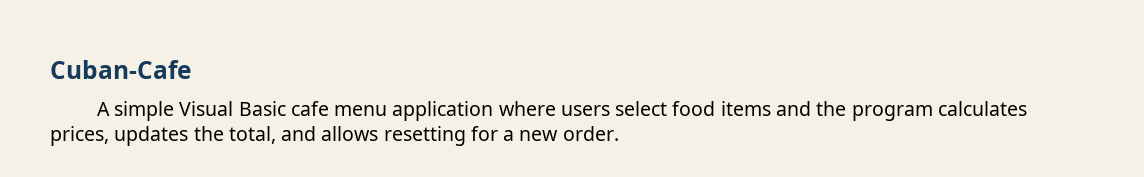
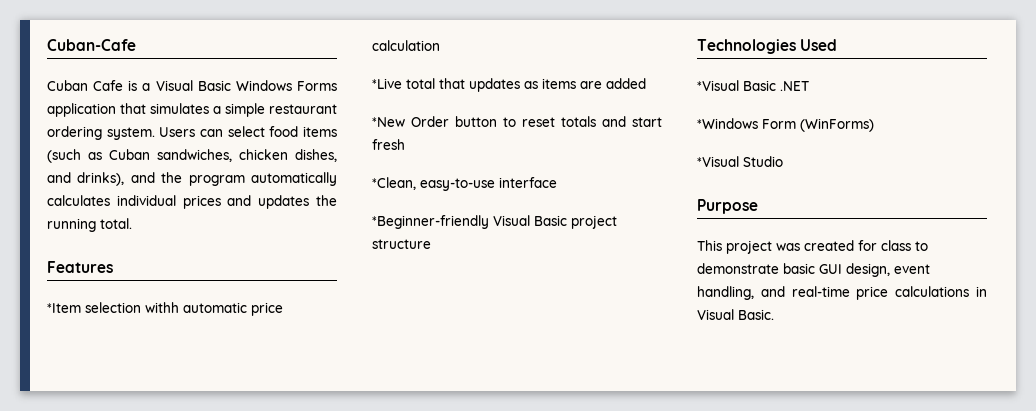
[96,101,1027,121] [50,126,619,146] A simple Visual Basic cafe menu application where users select food items and the program calculates prices, updates the total, and allows resetting for a new order. -> [47,80,337,91] [47,103,337,117] [47,126,337,140] [47,149,337,163] [47,172,337,186] [47,195,338,209] [47,218,132,232] [47,261,113,273] [47,302,283,316] [372,40,440,51] [372,78,646,92] [372,116,662,127] [372,139,405,150] [372,177,557,191] [372,215,617,229] [372,239,431,249] [697,39,838,54] [697,80,809,91] [697,118,874,132] [697,156,783,167] [697,199,758,214] [697,240,928,254] [697,263,930,277] [697,286,987,300] [697,309,774,320] Cuban Cafe is a Visual Basic Windows Forms application that simulates a simple restaurant ordering system. Users can select food items (such as Cuban sandwiches, chicken dishes, and drinks), and the program automatically calculates individual prices and updates the running total. // Features // *Item selection withh automatic price calculation // *Live total that updates as items are added // *New Order button to reset totals and start fresh // *Clean, easy-to-use interface // *Beginner-friendly Visual Basic project structure // Technologies Used // *Visual Basic .NET // *Windows Form (WinForms) // *Visual Studio // Purpose // This project was created for class to demonstrate basic GUI design, event handling, and real-time price calculations in Visual Basic.

